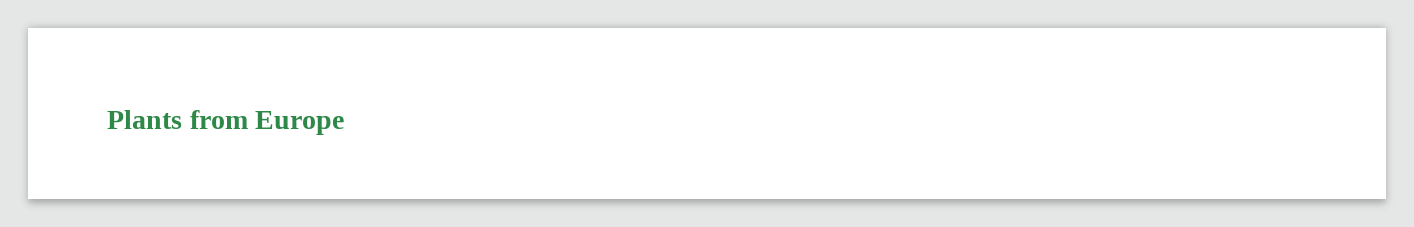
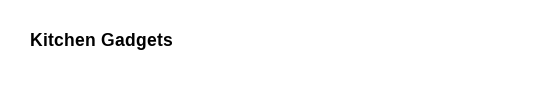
[107,110,345,135] Plants from Europe -> [30,33,173,50] Kitchen Gadgets

